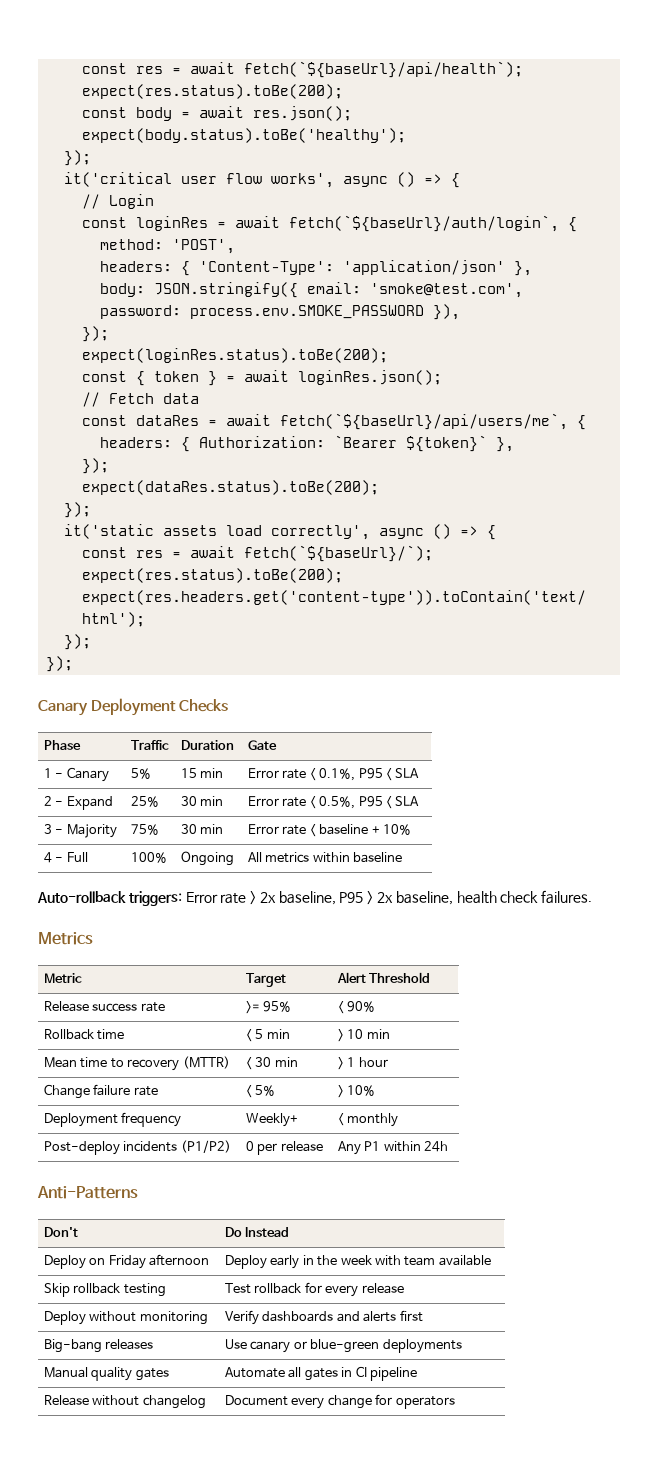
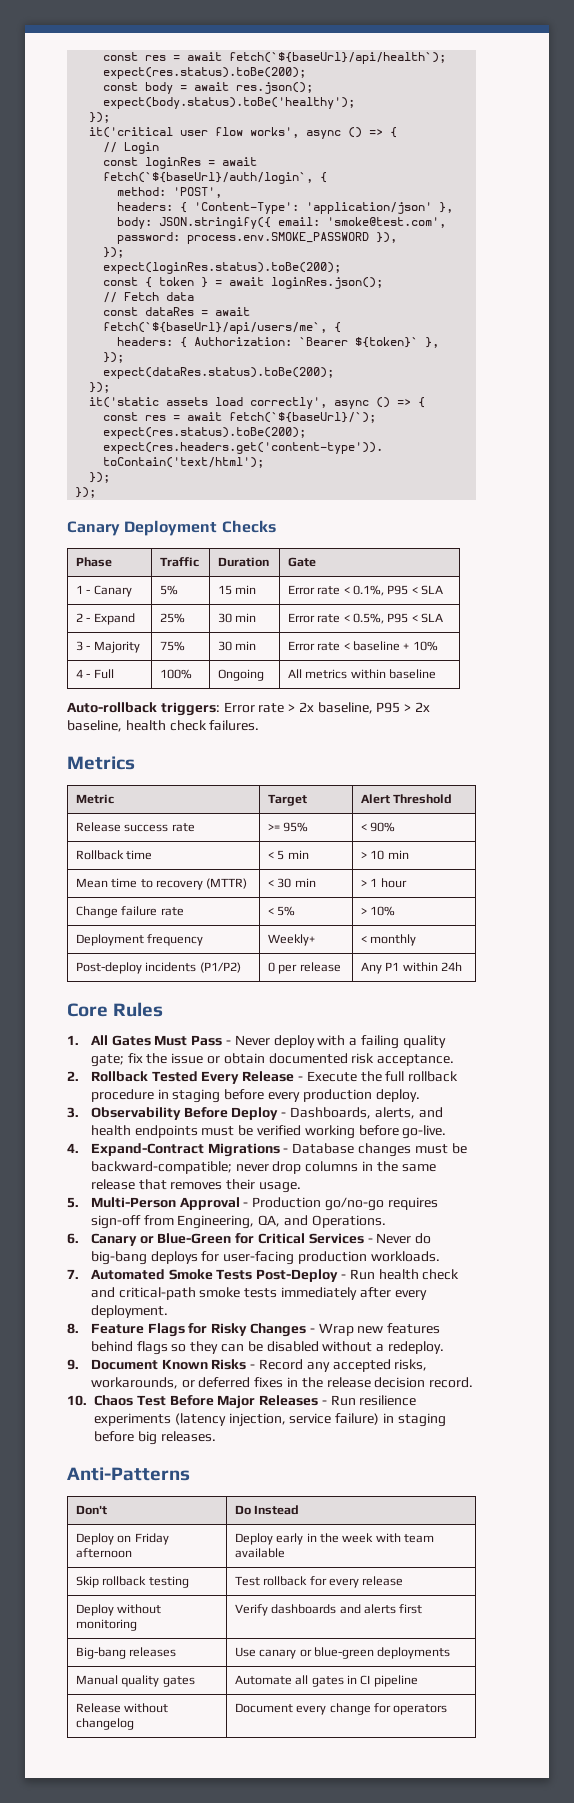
(449, 1146) none -> [67,1002,164,1017] [67,1035,446,1049] [90,1053,455,1067] [67,1071,459,1084] [90,1089,420,1103] [67,1107,443,1120] [90,1125,447,1139] [67,1143,467,1157] [90,1161,436,1174] [90,1179,301,1193] [67,1197,438,1211] [90,1215,386,1229] [67,1233,432,1246] [90,1251,440,1265] [67,1269,460,1282] [90,1287,427,1300] [90,1305,168,1318] [67,1323,441,1337] [90,1341,444,1355] [67,1359,428,1372] [90,1377,474,1389] [67,1395,417,1409] [94,1413,446,1427] [94,1431,216,1445] // Core Rules // 1. All Gates Must Pass - Never deploy with a failing quality gate; fix the issue or obtain documented risk acceptance. // 2. Rollback Tested Every Release - Execute the full rollback procedure in staging before every production deploy. // 3. Observability Before Deploy - Dashboards, alerts, and health endpoints must be verified working before go-live. // 4. Expand-Contract Migrations - Database changes must be backward-compatible; never drop columns in the same release that removes their usage. // 5. Multi-Person Approval - Production go/no-go requires sign-off from Engineering, QA, and Operations. // 6. Canary or Blue-Green for Critical Services - Never do big-bang deploys for user-facing production workloads. // 7. Automated Smoke Tests Post-Deploy - Run health check and critical-path smoke tests immediately after every deployment. // 8. Feature Flags for Risky Changes - Wrap new features behind flags so they can be disabled without a redeploy. // 9. Document Known Risks - Record any accepted risks, workarounds, or deferred fixes in the release decision record. // 10. Chaos Test Before Major Releases - Run resilience experiments (latency injection, service failure) in staging before big releases.

